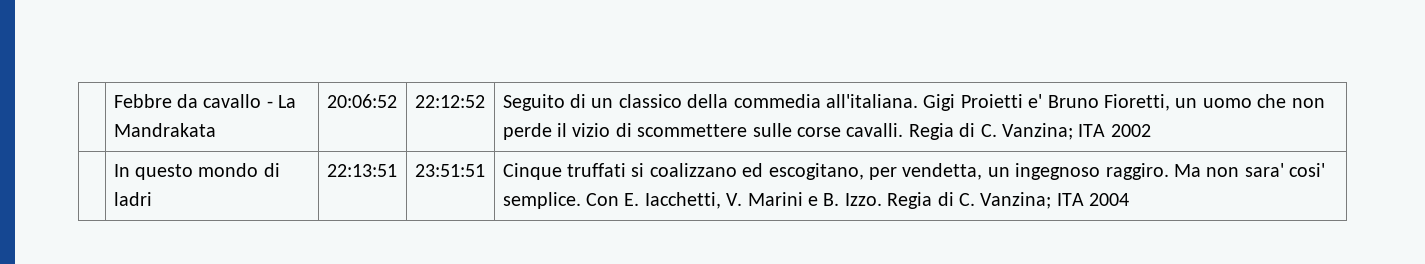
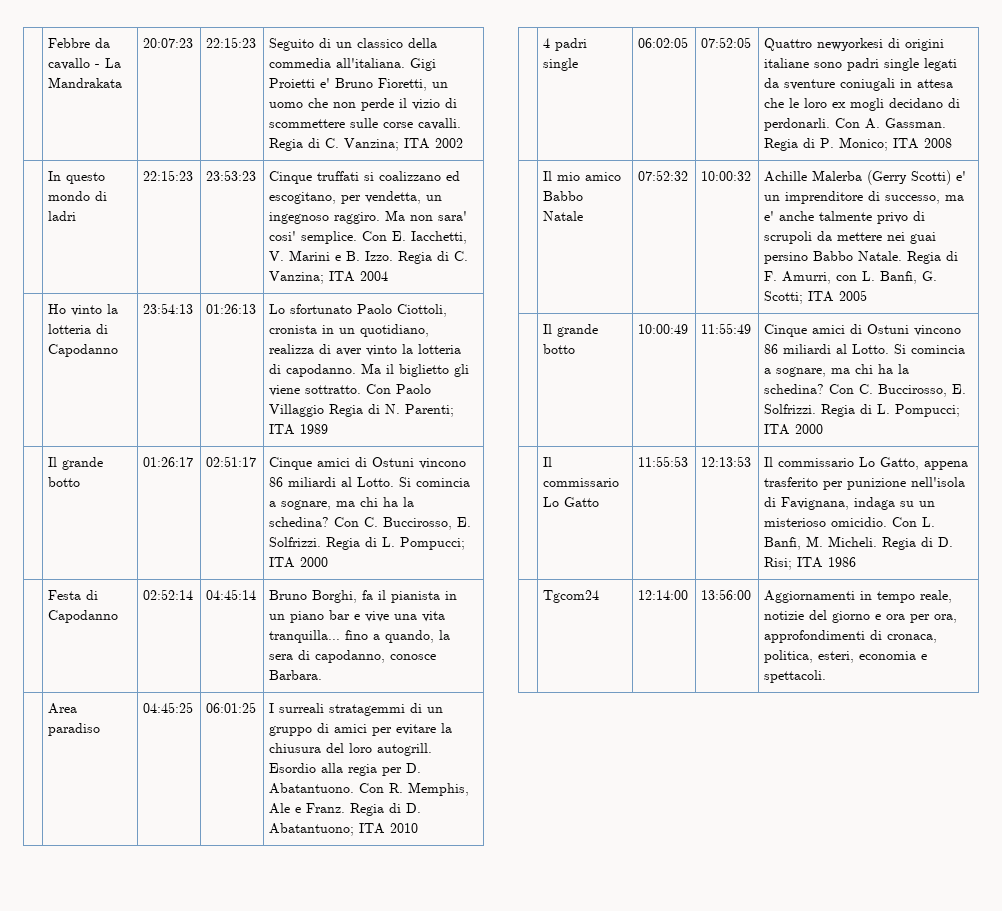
[326,94,397,108] [414,95,485,108] 20:06:52 | 22:12:52 -> [143,38,194,48] [206,37,257,48] 20:07:23 | 22:15:23
[326,164,397,177] [414,164,485,177] 22:13:51 | 23:51:51 -> [143,170,194,181] [206,170,257,181] 22:15:23 | 23:53:23
(1130, 199) none -> [48,304,119,316] [48,324,109,334] [48,344,119,357] [143,303,194,314] [206,304,257,314] [269,304,448,317] [269,324,430,337] [269,344,462,356] [269,363,470,377] [269,384,432,396] [269,404,455,417] [269,424,329,435] [48,457,104,470] [48,477,81,487] [143,457,194,467] [206,456,257,467] [269,457,467,470] [269,477,471,487] [269,497,415,510] [269,517,472,530] [269,537,466,550] [269,557,329,568] [48,590,99,600] [48,610,119,623] [143,589,194,600] [206,589,257,600] [269,590,458,603] [269,610,446,623] [269,630,451,643] [269,650,437,663] [269,670,323,680] [48,703,78,714] [48,723,101,736] [143,702,194,713] [206,702,257,713] [269,703,444,716] [269,723,453,736] [269,743,433,756] [269,763,422,776] [269,782,470,796] [269,803,422,816] [269,823,419,836] [543,38,588,51] [543,58,579,71] [638,37,689,48] [701,37,752,48] [764,38,945,51] [764,58,958,71] [764,78,954,91] [764,98,961,111] [764,118,947,131] [764,137,953,151] [543,171,622,181] [543,191,584,201] [543,211,584,221] [638,170,689,181] [701,171,752,181] [764,170,967,185] [764,191,965,204] [764,211,926,224] [764,231,937,244] [764,251,959,264] [764,271,938,284] [764,290,868,304] [543,324,599,337] [543,344,576,354] [638,324,689,334] [701,323,752,334] [764,324,962,337] [764,344,966,354] [764,364,910,377] [764,384,967,397] [764,404,961,417] [764,424,824,435] [543,457,553,467] [543,478,620,487] [543,497,600,507] [638,456,689,467] [701,456,752,467] [764,457,969,470] [764,477,966,490] [764,497,936,510] [764,517,936,527] [764,536,954,550] [764,557,857,570] [543,590,600,603] [638,590,689,600] [701,589,752,600] [764,590,953,603] [764,610,958,623] [764,630,938,643] [764,650,928,663] [764,670,827,683] // | Ho vinto la lotteria di Capodanno | 23:54:13 | 01:26:13 | Lo sfortunato Paolo Ciottoli, cronista in un quotidiano, realizza di aver vinto la lotteria di capodanno. Ma il biglietto gli viene sottratto. Con Paolo Villaggio Regia di N. Parenti; ITA 1989 // | Il grande botto | 01:26:17 | 02:51:17 | Cinque amici di Ostuni vincono 86 miliardi al Lotto. Si comincia a sognare, ma chi ha la schedina? Con C. Buccirosso, E. Solfrizzi. Regia di L. Pompucci; ITA 2000 // | Festa di Capodanno | 02:52:14 | 04:45:14 | Bruno Borghi, fa il pianista in un piano bar e vive una vita tranquilla... fino a quando, la sera di capodanno, conosce Barbara. // | Area paradiso | 04:45:25 | 06:01:25 | I surreali stratagemmi di un gruppo di amici per evitare la chiusura del loro autogrill. Esordio alla regia per D. Abatantuono. Con R. Memphis, Ale e Franz. Regia di D. Abatantuono; ITA 2010 // | 4 padri single | 06:02:05 | 07:52:05 | Quattro newyorkesi di origini italiane sono padri single legati da sventure coniugali in attesa che le loro ex mogli decidano di perdonarli. Con A. Gassman. Regia di P. Monico; ITA 2008 // | Il mio amico Babbo Natale | 07:52:32 | 10:00:32 | Achille Malerba (Gerry Scotti) e' un imprenditore di successo, ma e' anche talmente privo di scrupoli da mettere nei guai persino Babbo Natale. Regia di F. Amurri, con L. Banfi, G. Scotti; ITA 2005 // | Il grande botto | 10:00:49 | 11:55:49 | Cinque amici di Ostuni vincono 86 miliardi al Lotto. Si comincia a sognare, ma chi ha la schedina? Con C. Buccirosso, E. Solfrizzi. Regia di L. Pompucci; ITA 2000 // | Il commissario Lo Gatto | 11:55:53 | 12:13:53 | Il commissario Lo Gatto, appena trasferito per punizione nell'isola di Favignana, indaga su un misterioso omicidio. Con L. Banfi, M. Micheli. Regia di D. Risi; ITA 1986 // | Tgcom24 | 12:14:00 | 13:56:00 | Aggiornamenti in tempo reale, notizie del giorno e ora per ora, approfondimenti di cronaca, politica, esteri, economia e spettacoli.

